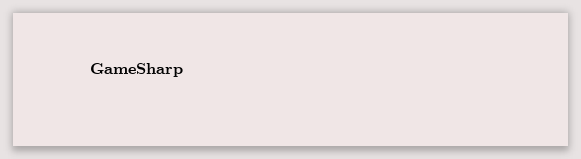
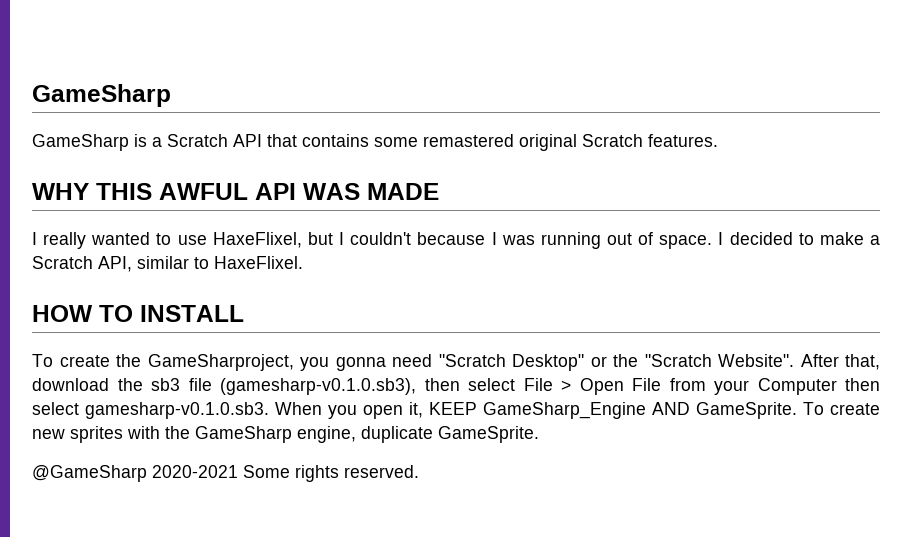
[90,63,183,77] GameSharp -> [32,84,171,107] [32,134,718,151] [32,183,439,200] [32,232,880,249] [32,256,303,272] [32,305,244,322] [32,354,880,371] [32,378,880,395] [32,402,880,419] [32,426,539,443] [32,465,419,482] GameSharp // GameSharp is a Scratch API that contains some remastered original Scratch features. // WHY THIS AWFUL API WAS MADE // I really wanted to use HaxeFlixel, but I couldn't because I was running out of space. I decided to make a Scratch API, similar to HaxeFlixel. // HOW TO INSTALL // To create the GameSharproject, you gonna need "Scratch Desktop" or the "Scratch Website". After that, download the sb3 file (gamesharp-v0.1.0.sb3), then select File > Open File from your Computer then select gamesharp-v0.1.0.sb3. When you open it, KEEP GameSharp_Engine AND GameSprite. To create new sprites with the GameSharp engine, duplicate GameSprite. // @GameSharp 2020-2021 Some rights reserved.

